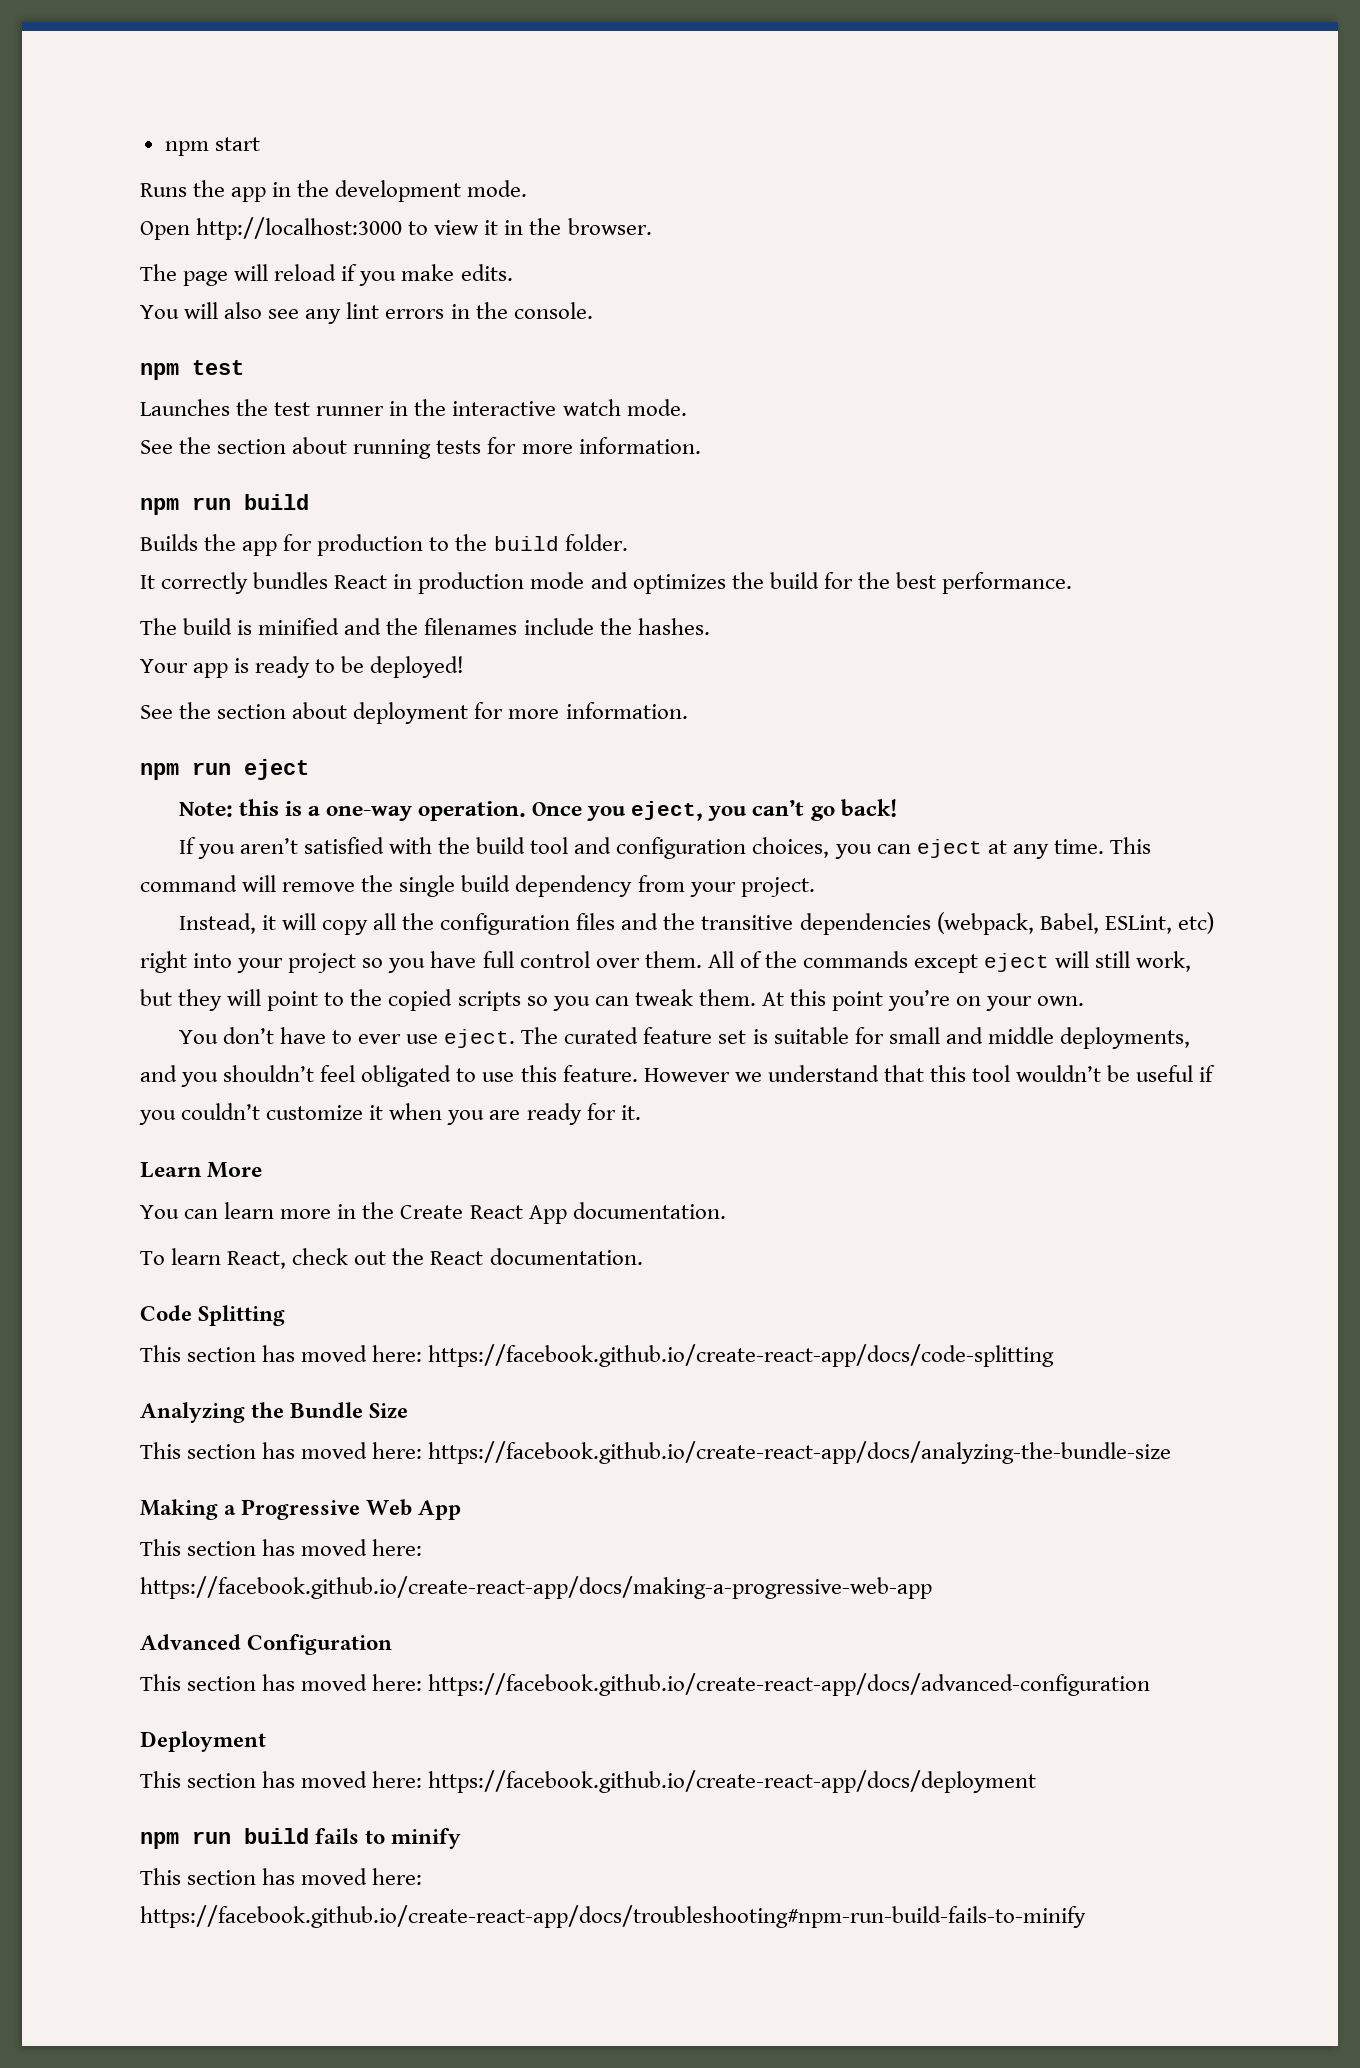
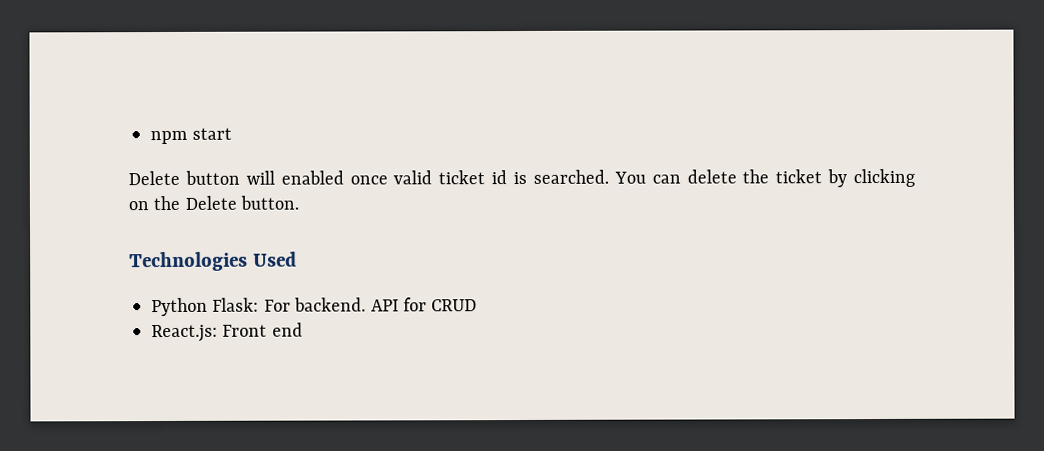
[140,180,528,202] [140,217,652,240] [140,264,513,286] [140,302,593,324] [140,360,244,380] [140,399,687,416] [140,437,701,459] [140,494,309,515] [140,534,628,556] [140,572,1073,594] [140,618,710,635] [140,656,465,678] [140,702,688,724] [140,759,309,780] [178,799,897,821] [178,837,1151,859] [140,875,815,897] [178,912,1214,935] [140,951,1192,973] [140,989,1085,1011] [178,1027,1190,1049] [140,1065,1216,1087] [139,1103,641,1125] [140,1162,263,1178] [140,1202,726,1224] [140,1248,643,1269] [140,1305,286,1326] [140,1344,1055,1367] [140,1402,409,1423] [140,1441,1172,1464] [140,1499,462,1520] [140,1539,423,1556] [140,1576,932,1599] [140,1634,393,1655] [140,1673,1151,1696] [140,1731,266,1752] [140,1770,1037,1793] [140,1828,462,1849] [140,1868,423,1885] [140,1905,1086,1928] Runs the app in the development mode. // Open http://localhost:3000 to view it in the browser. // The page will reload if you make edits. // You will also see any lint errors in the console. // npm test // Launches the test runner in the interactive watch mode. // See the section about running tests for more information. // npm run build // Builds the app for production to the build folder. // It correctly bundles React in production mode and optimizes the build for the best performance. // The build is minified and the filenames include the hashes. // Your app is ready to be deployed! // See the section about deployment for more information. // npm run eject // Note: this is a one-way operation. Once you eject, you can’t go back! // If you aren’t satisfied with the build tool and configuration choices, you can eject at any time. This command will remove the single build dependency from your project. // Instead, it will copy all the configuration files and the transitive dependencies (webpack, Babel, ESLint, etc) right into your project so you have full control over them. All of the commands except eject will still work, but they will point to the copied scripts so you can tweak them. At this point you’re on your own. // You don’t have to ever use eject. The curated feature set is suitable for small and middle deployments, and you shouldn’t feel obligated to use this feature. However we understand that this tool wouldn’t be useful if you couldn’t customize it when you are ready for it. // Learn More // You can learn more in the Create React App documentation. // To learn React, check out the React documentation. // Code Splitting // This section has moved here: https://facebook.github.io/create-react-app/docs/code-splitting // Analyzing the Bundle Size // This section has moved here: https://facebook.github.io/create-react-app/docs/analyzing-the-bundle-size // Making a Progressive Web App // This section has moved here: https://facebook.github.io/create-react-app/docs/making-a-progressive-web-app // Advanced Configuration // This section has moved here: https://facebook.github.io/create-react-app/docs/advanced-configuration // Deployment // This section has moved here: https://facebook.github.io/create-react-app/docs/deployment // npm run build fails to minify // This section has moved here: https://facebook.github.io/create-react-app/docs/troubleshooting#npm-run-build-fails-to-minify -> [128,168,915,188] [128,195,300,211] [129,251,297,272] [151,297,478,317] [151,322,303,343] Delete button will enabled once valid ticket id is searched. You can delete the ticket by clicking on the Delete button. // Technologies Used // Python Flask: For backend. API for CRUD // React.js: Front end

